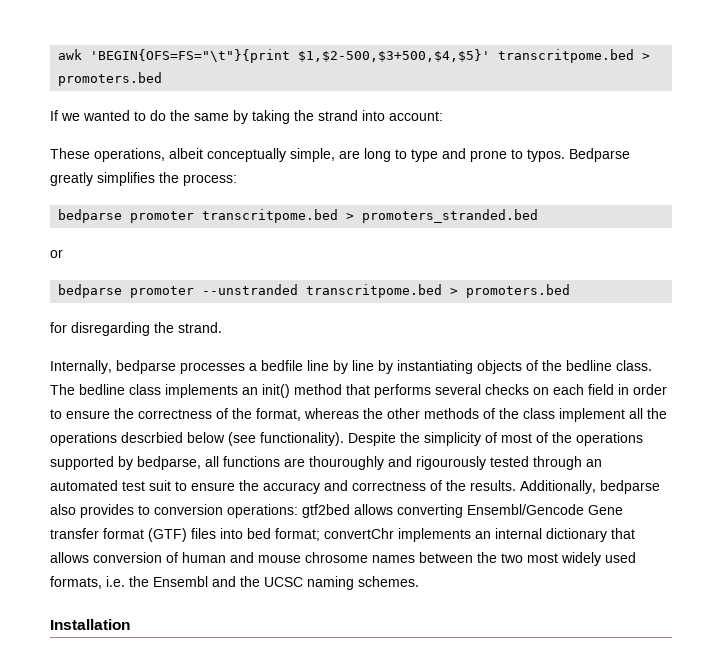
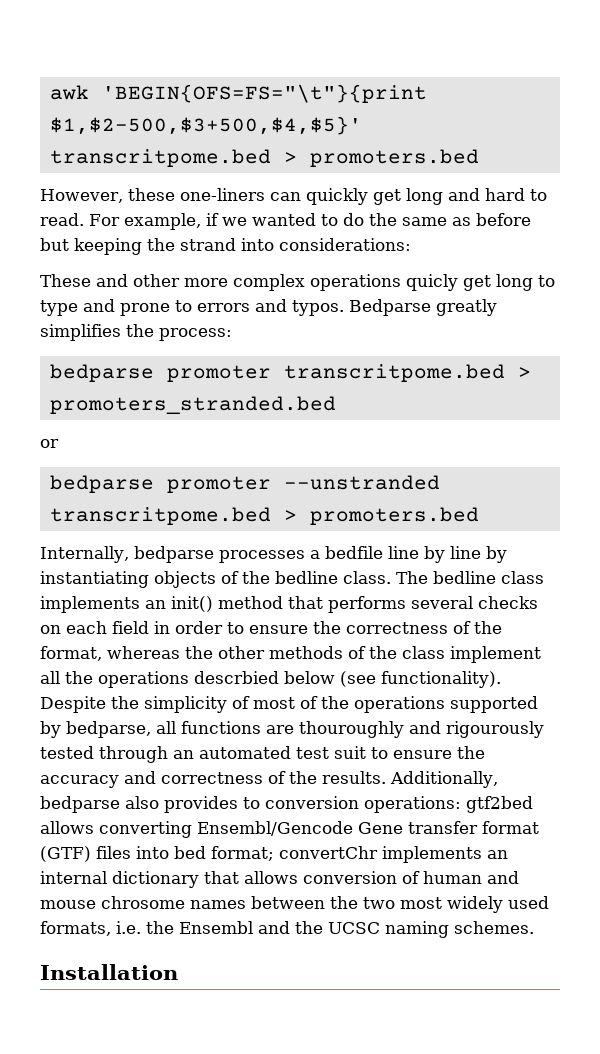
[50,110,58,121] If -> [40,188,547,205] [40,213,219,230] However, these one-liners can quickly get long and hard to read. For example, if
[233,110,290,124] by taking -> [451,213,531,226] [40,238,142,255] as before but keeping
[389,111,443,121] account: -> [279,238,411,251] considerations:
[94,148,360,162] operations, albeit conceptually simple, are -> [96,274,491,291] and other more complex operations quicly get
(523, 154) none -> [197,299,287,312] errors and
[50,322,222,336] // for disregarding the strand. -> (479, 516) none

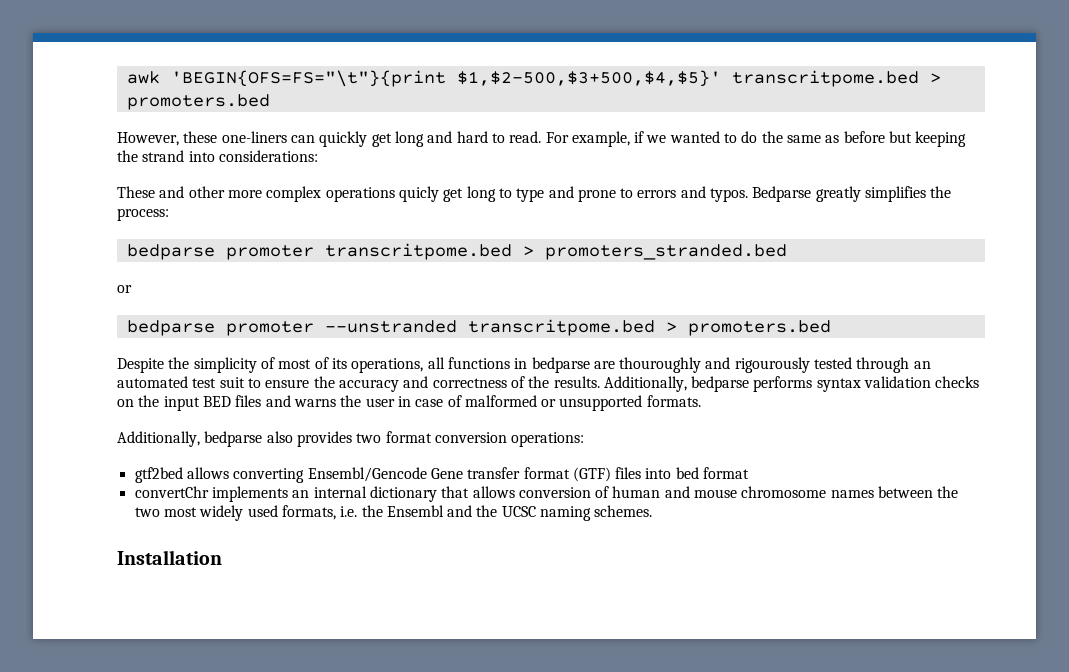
[40,546,507,563] [40,571,544,588] [40,596,538,613] [40,621,502,634] [40,646,541,663] [40,671,501,688] Internally, bedparse processes a bedfile line by line by instantiating objects of the bedline class. The bedline class implements an init() method that performs several checks on each field in order to ensure the correctness of the format, whereas the other methods of the class implement all the operations descrbied below (see functionality). -> (831, 328) none
[321,696,538,713] [40,721,261,738] the operations supported by bedparse, all functions -> [331,357,590,373] its operations, all functions in bedparse
[125,796,260,813] also provides to -> [753,376,980,392] [117,395,701,411] [117,431,432,447] performs syntax validation checks on the input BED files and warns the user in case of malformed or unsupported formats. // Additionally, bedparse also provides two format
(461, 804) none -> (585, 439) //
[211,846,274,861] format; -> [703,467,750,479] format //
[101,896,185,909] chrosome -> [741,486,827,498] chromosome

